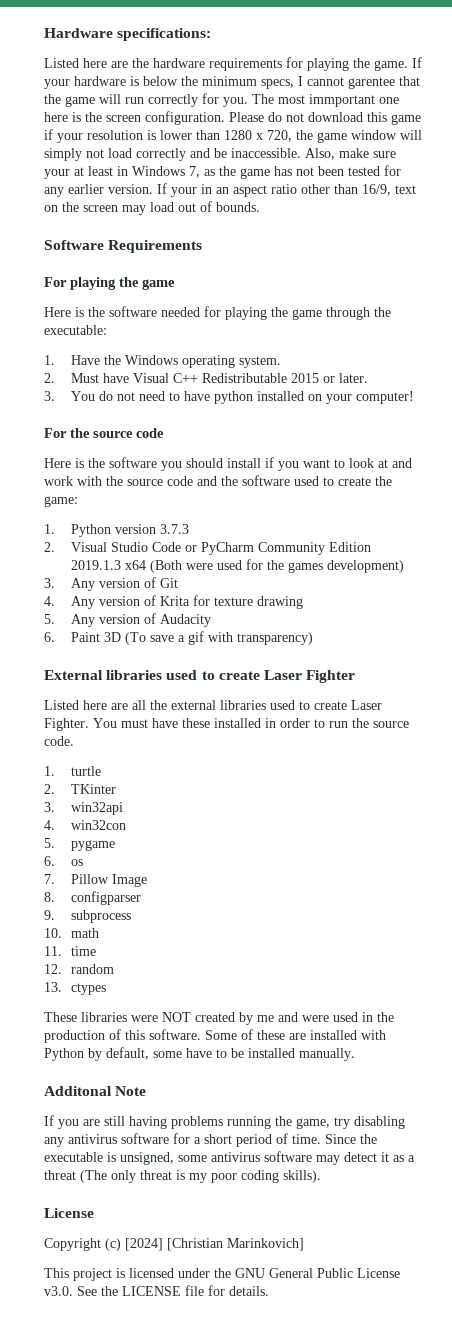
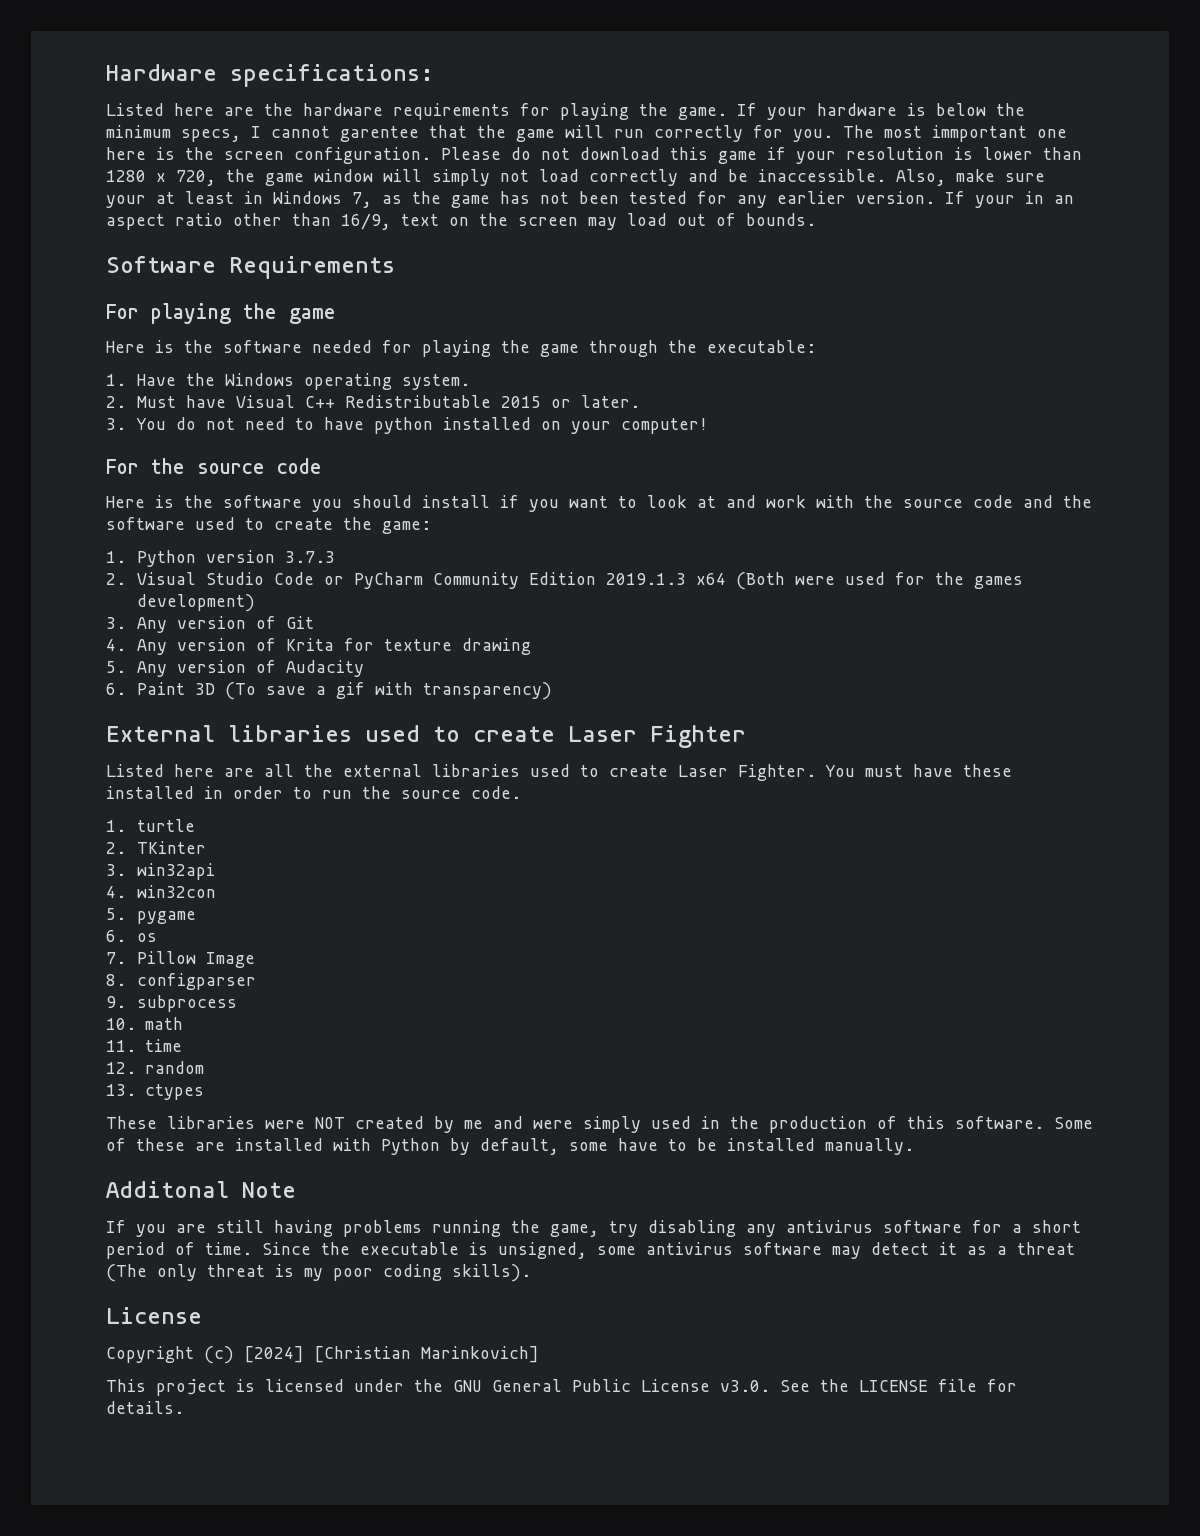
(329, 1018) none -> [583,1116,641,1133] simply

